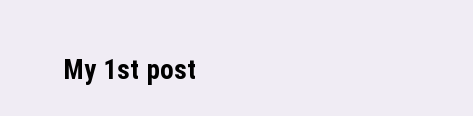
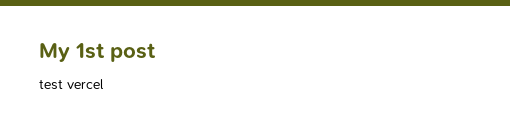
(196, 72) none -> [39,79,104,90] // test vercel

